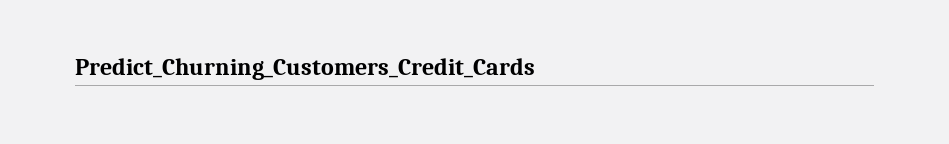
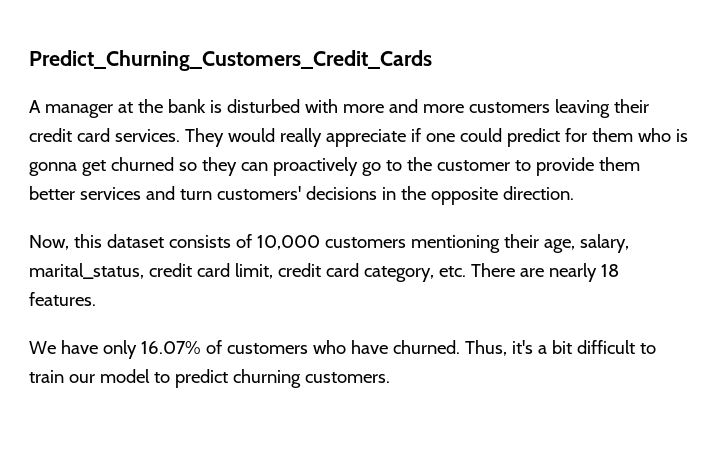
(535, 69) none -> [29,99,649,118] [29,128,688,147] [29,157,640,176] [29,186,574,205] [29,234,629,253] [29,263,619,282] [29,292,96,306] [29,340,656,359] [29,369,390,388] // A manager at the bank is disturbed with more and more customers leaving their credit card services. They would really appreciate if one could predict for them who is gonna get churned so they can proactively go to the customer to provide them better services and turn customers' decisions in the opposite direction. // Now, this dataset consists of 10,000 customers mentioning their age, salary, marital_status, credit card limit, credit card category, etc. There are nearly 18 features. // We have only 16.07% of customers who have churned. Thus, it's a bit difficult to train our model to predict churning customers.

